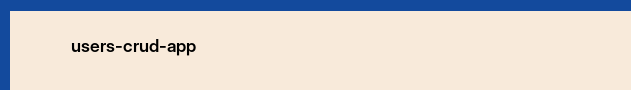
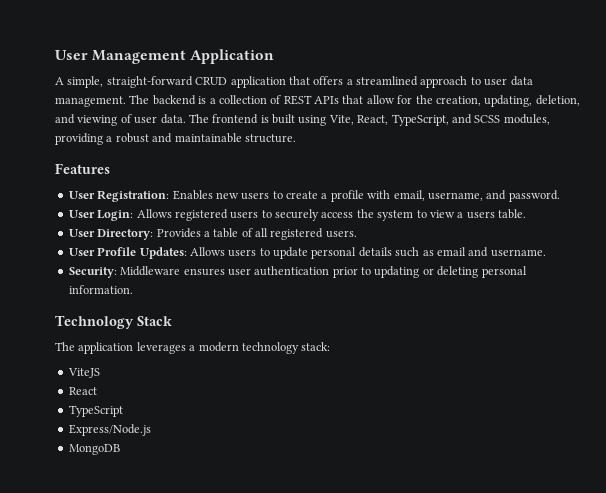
[71,39,196,56] users-crud-app -> [55,49,275,64] [55,76,533,88] [55,95,580,107] [55,114,550,126] [55,133,296,145] [55,163,110,174] [68,190,560,202] [68,209,526,221] [68,228,357,240] [68,247,546,259] [68,266,527,278] [68,285,133,294] [55,315,172,329] [55,342,331,354] [67,368,100,378] [68,387,97,395] [68,405,123,417] [68,424,151,436] [68,444,120,455] User Management Application // A simple, straight-forward CRUD application that offers a streamlined approach to user data management. The backend is a collection of REST APIs that allow for the creation, updating, deletion, and viewing of user data. The frontend is built using Vite, React, TypeScript, and SCSS modules, providing a robust and maintainable structure. // Features // User Registration: Enables new users to create a profile with email, username, and password. // User Login: Allows registered users to securely access the system to view a users table. // User Directory: Provides a table of all registered users. // User Profile Updates: Allows users to update personal details such as email and username. // Security: Middleware ensures user authentication prior to updating or deleting personal information. // Technology Stack // The application leverages a modern technology stack: // ViteJS // React // TypeScript // Express/Node.js // MongoDB

